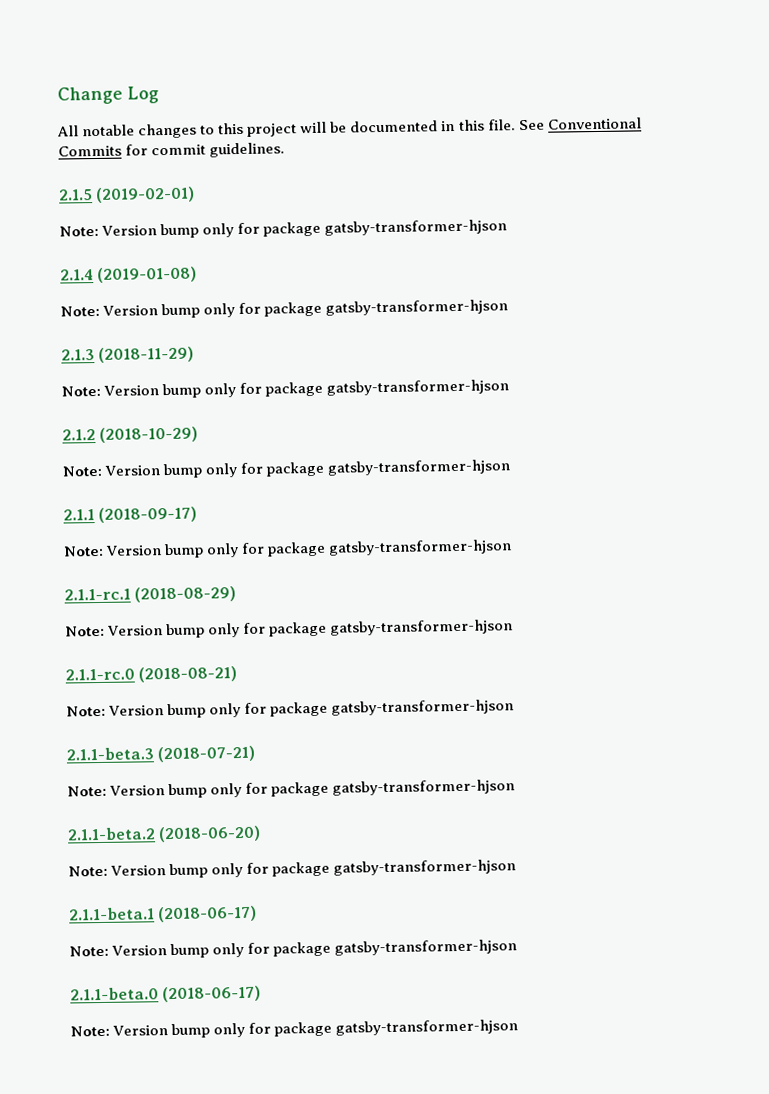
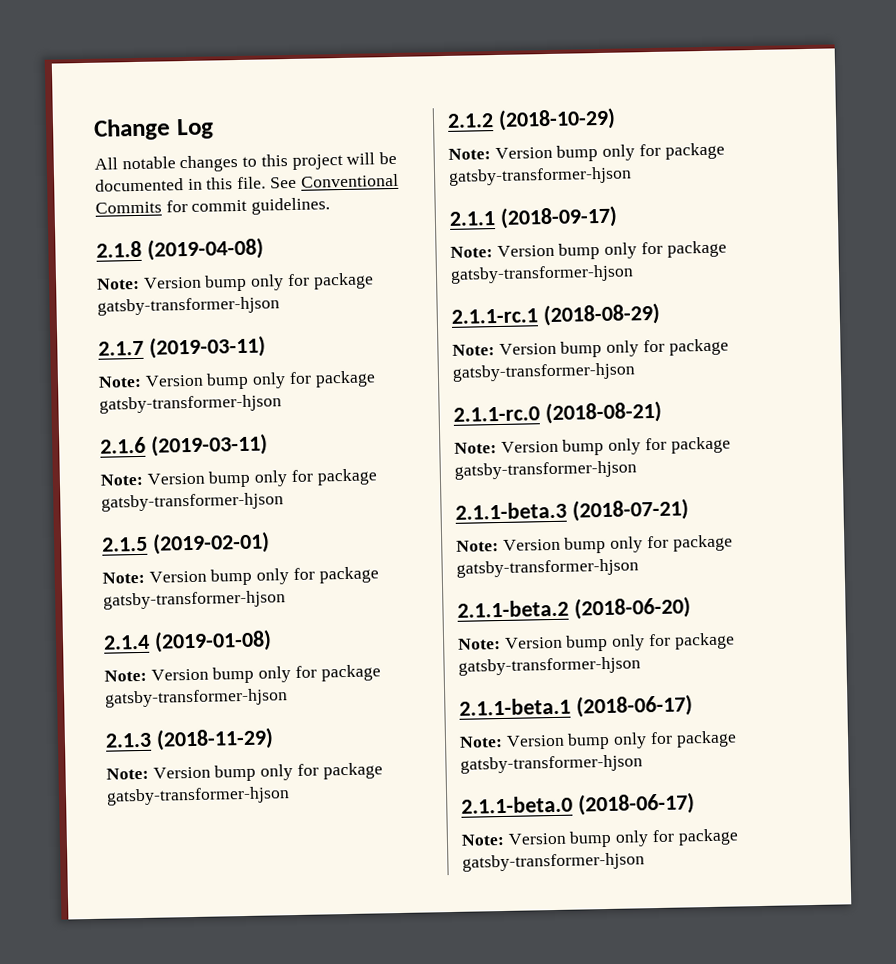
(286, 150) none -> [96,237,264,261] [96,272,374,292] [97,296,280,316] [98,335,266,359] [98,370,376,390] [99,394,282,414] [100,433,268,457] [100,468,378,488] [101,492,284,512] // 2.1.8 (2019-04-08) // Note: Version bump only for package gatsby-transformer-hjson // 2.1.7 (2019-03-11) // Note: Version bump only for package gatsby-transformer-hjson // 2.1.6 (2019-03-11) // Note: Version bump only for package gatsby-transformer-hjson

